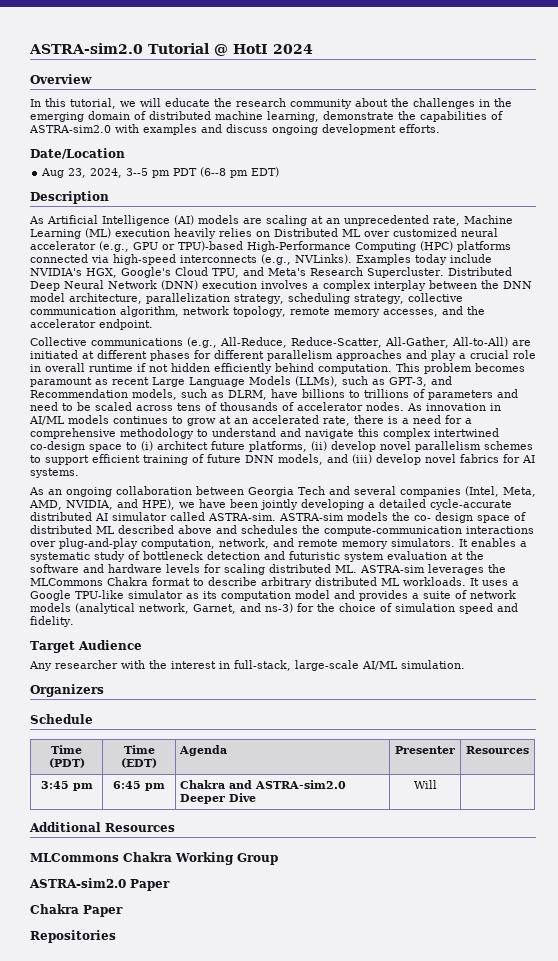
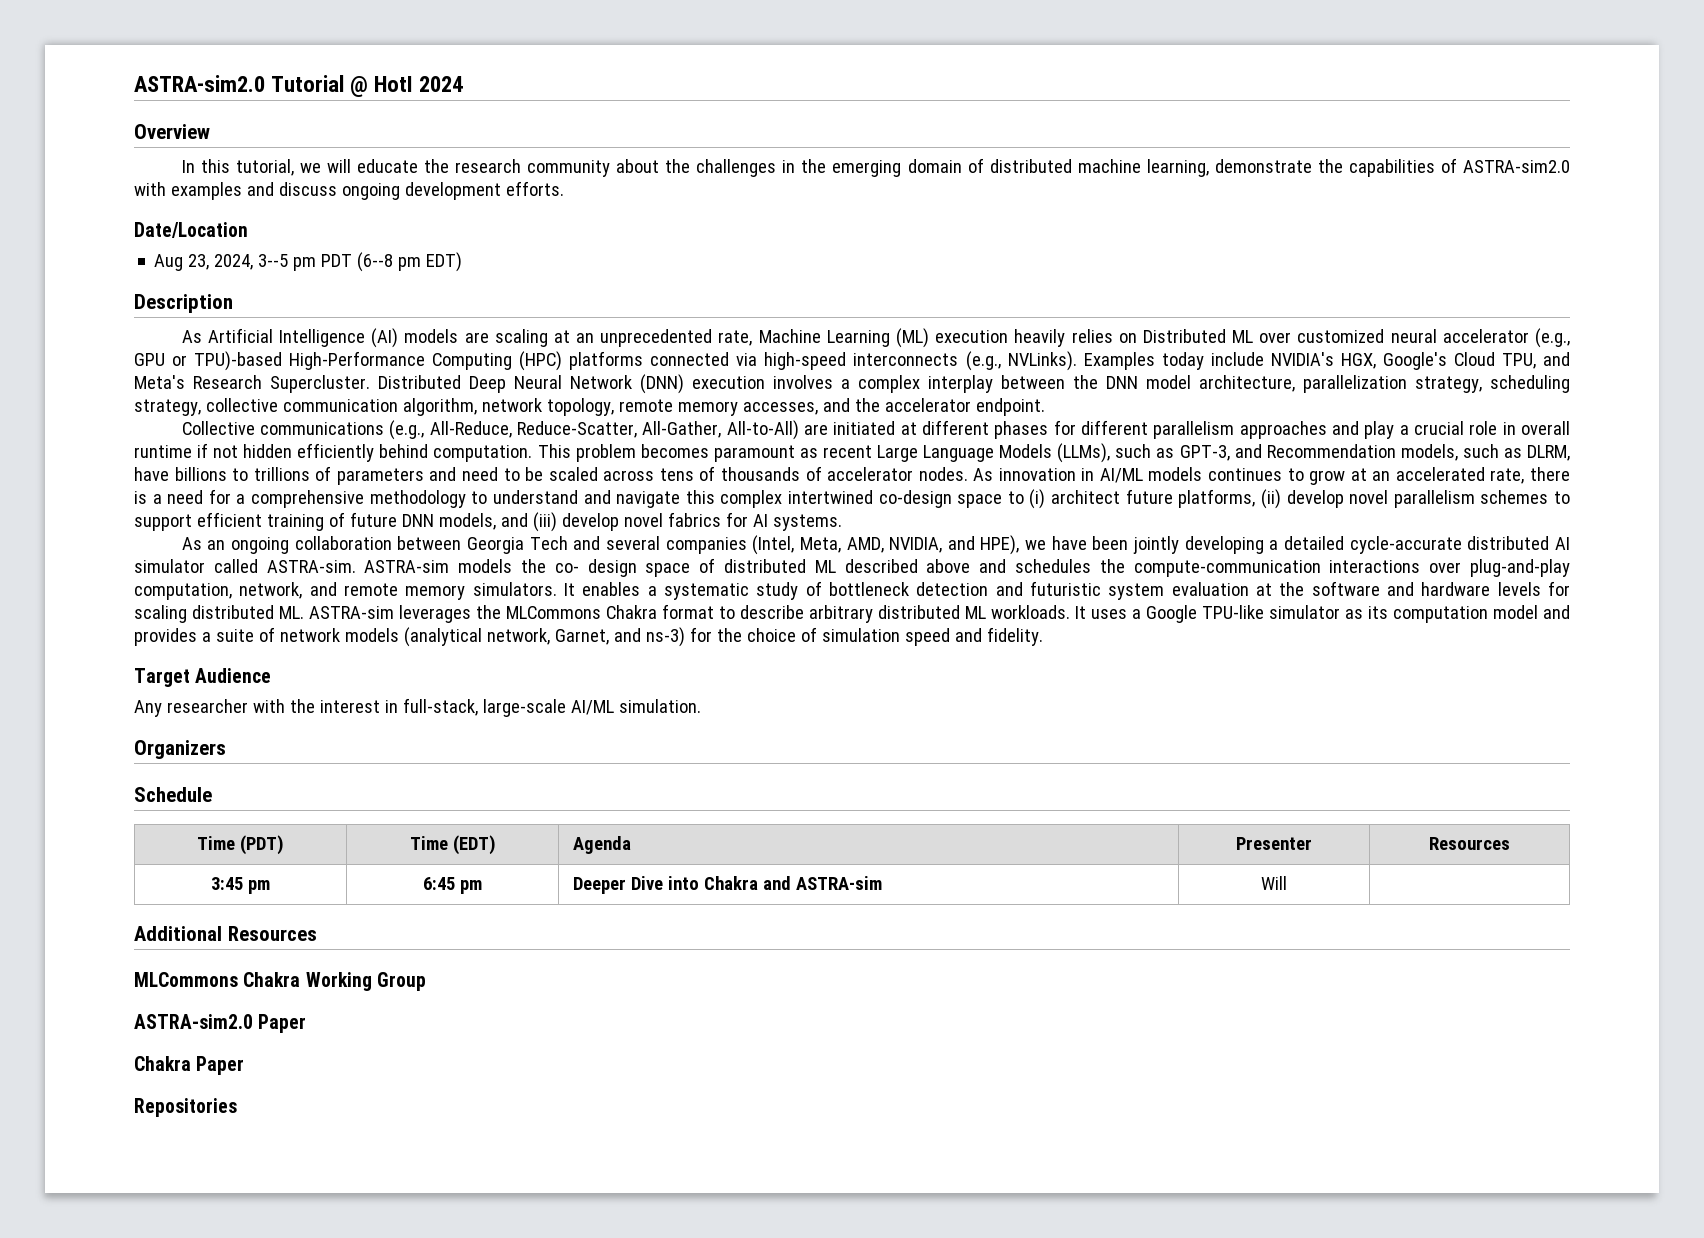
[180,780,347,789] [180,793,257,804] Chakra and ASTRA-sim2.0 Deeper Dive -> [572,876,882,894] Deeper Dive into Chakra and ASTRA-sim

